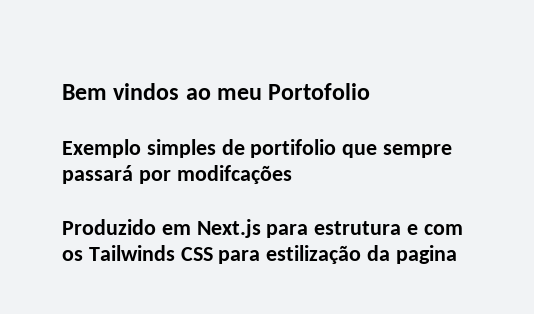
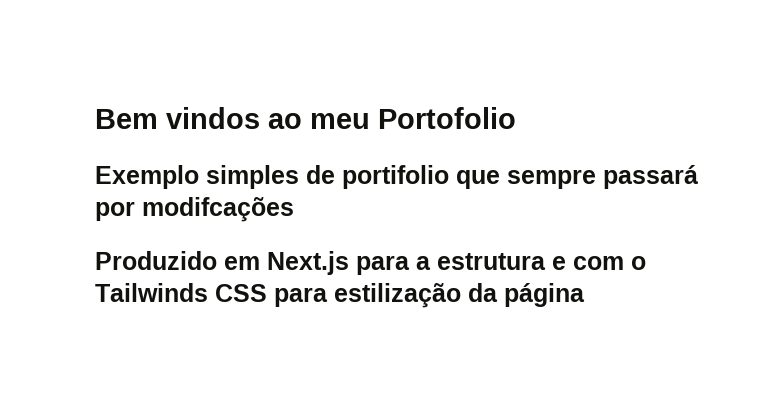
(309, 231) none -> [416,256,431,270] a
[62,250,83,261] os -> [631,256,646,270] o
[395,245,457,264] pagina -> [504,283,585,307] página

